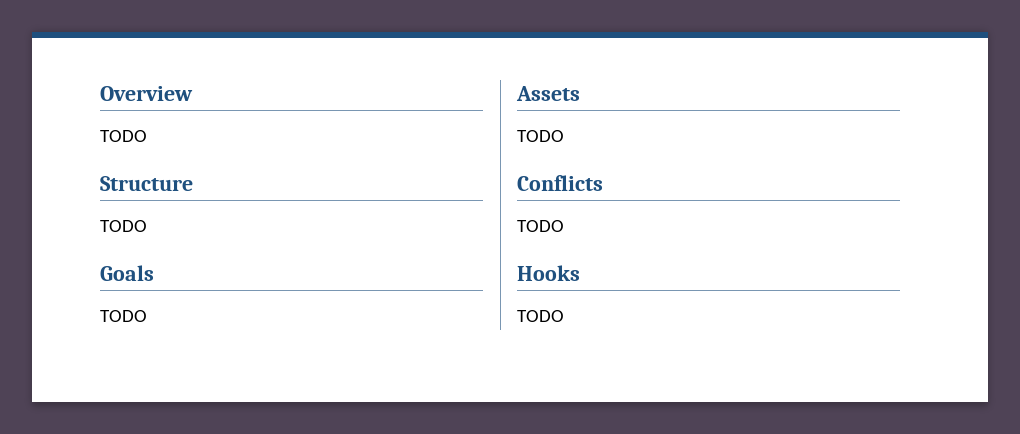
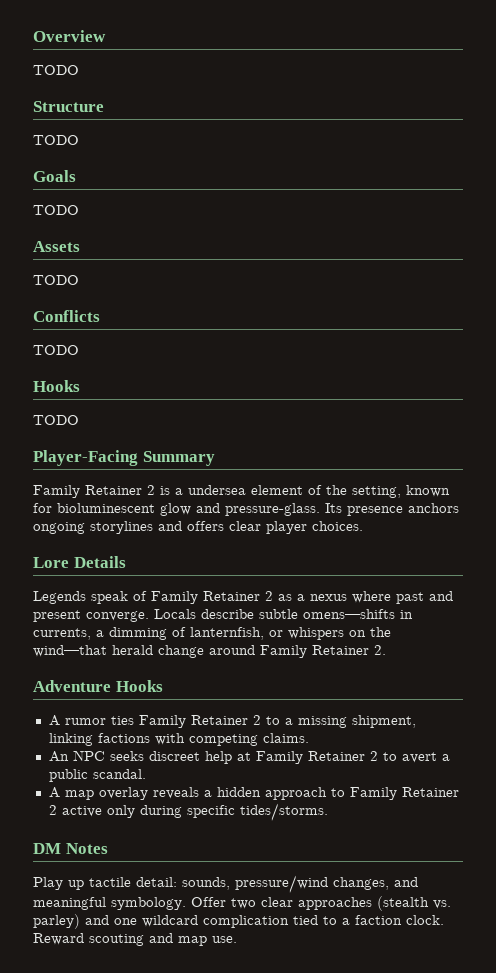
(564, 316) none -> [33,450,215,466] [33,485,450,498] [33,503,459,516] [33,521,363,534] [33,556,126,568] [33,591,453,604] [33,609,413,622] [33,627,391,640] [33,645,386,658] [33,680,163,692] [48,715,416,728] [48,733,309,746] [48,750,450,764] [48,769,146,782] [48,787,459,800] [48,803,328,821] [33,843,108,854] [33,875,418,893] [33,896,451,911] [33,914,444,929] [33,933,237,946] // Player-Facing Summary // Family Retainer 2 is a undersea element of the setting, known for bioluminescent glow and pressure-glass. Its presence anchors ongoing storylines and offers clear player choices. // Lore Details // Legends speak of Family Retainer 2 as a nexus where past and present converge. Locals describe subtle omens—shifts in currents, a dimming of lanternfish, or whispers on the wind—that herald change around Family Retainer 2. // Adventure Hooks // A rumor ties Family Retainer 2 to a missing shipment, linking factions with competing claims. // An NPC seeks discreet help at Family Retainer 2 to avert a public scandal. // A map overlay reveals a hidden approach to Family Retainer 2 active only during specific tides/storms. // DM Notes // Play up tactile detail: sounds, pressure/wind changes, and meaningful symbology. Offer two clear approaches (stealth vs. parley) and one wildcard complication tied to a faction clock. Reward scouting and map use.

